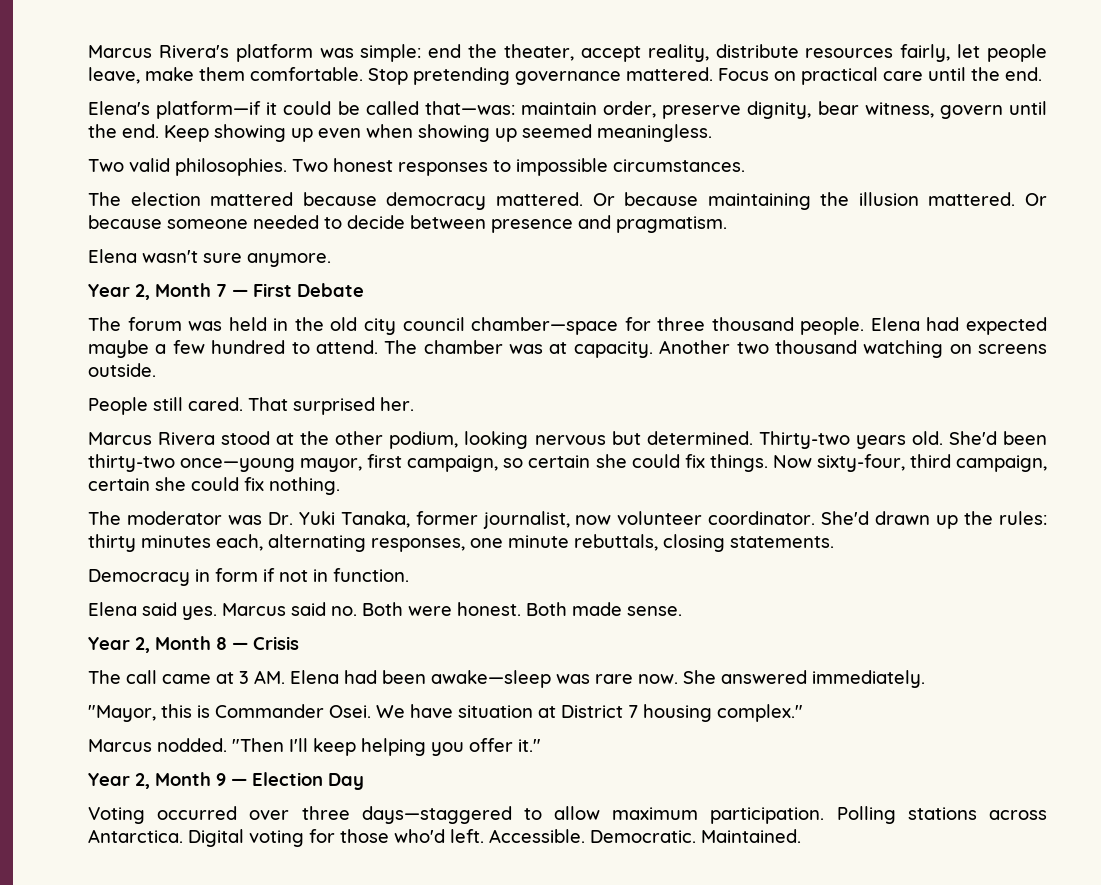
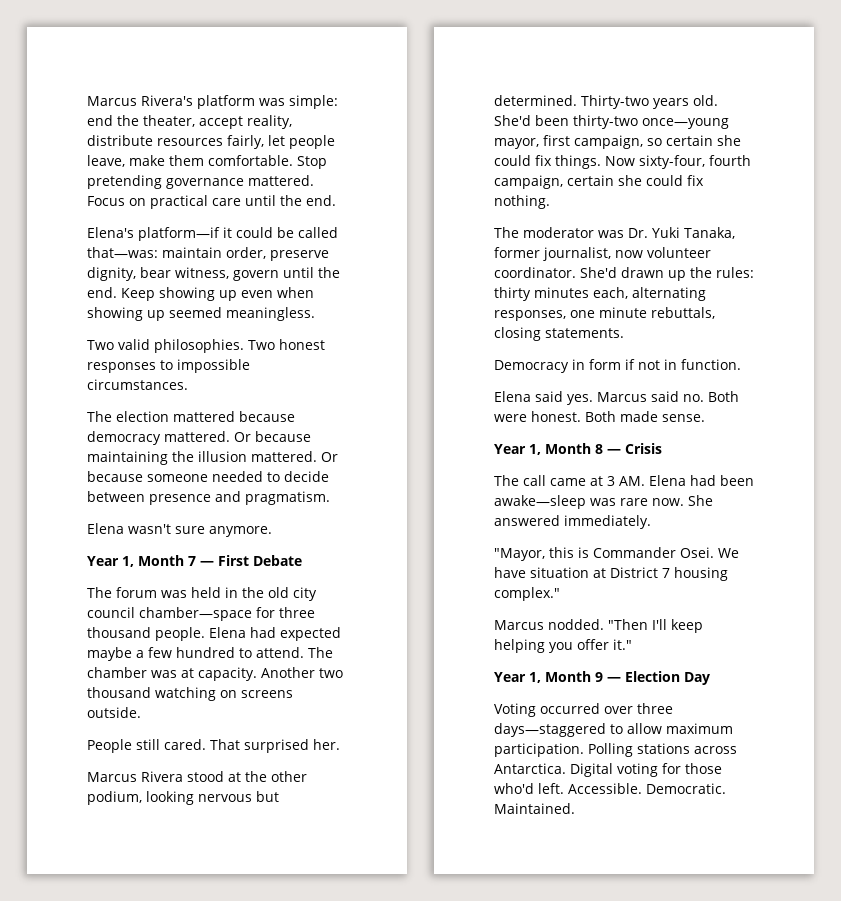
[135,284,150,300] 2, -> [122,556,134,567] 1,
[909,454,951,468] third -> [709,155,751,166] fourth
[135,637,150,653] 2, -> [529,444,541,455] 1,
[135,773,150,789] 2, -> [529,672,541,683] 1,

